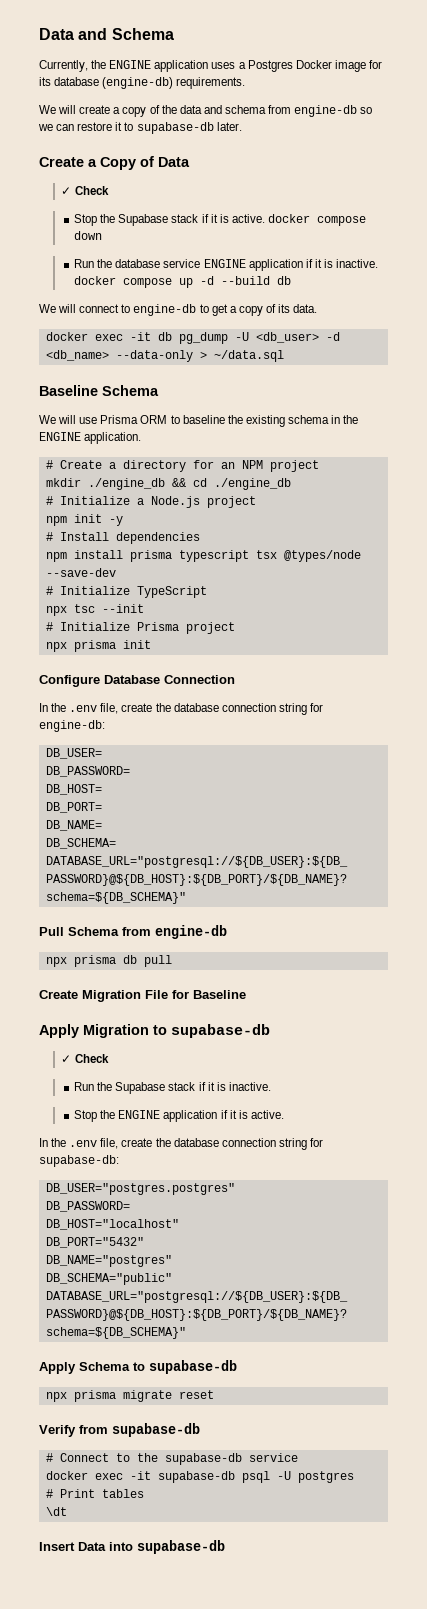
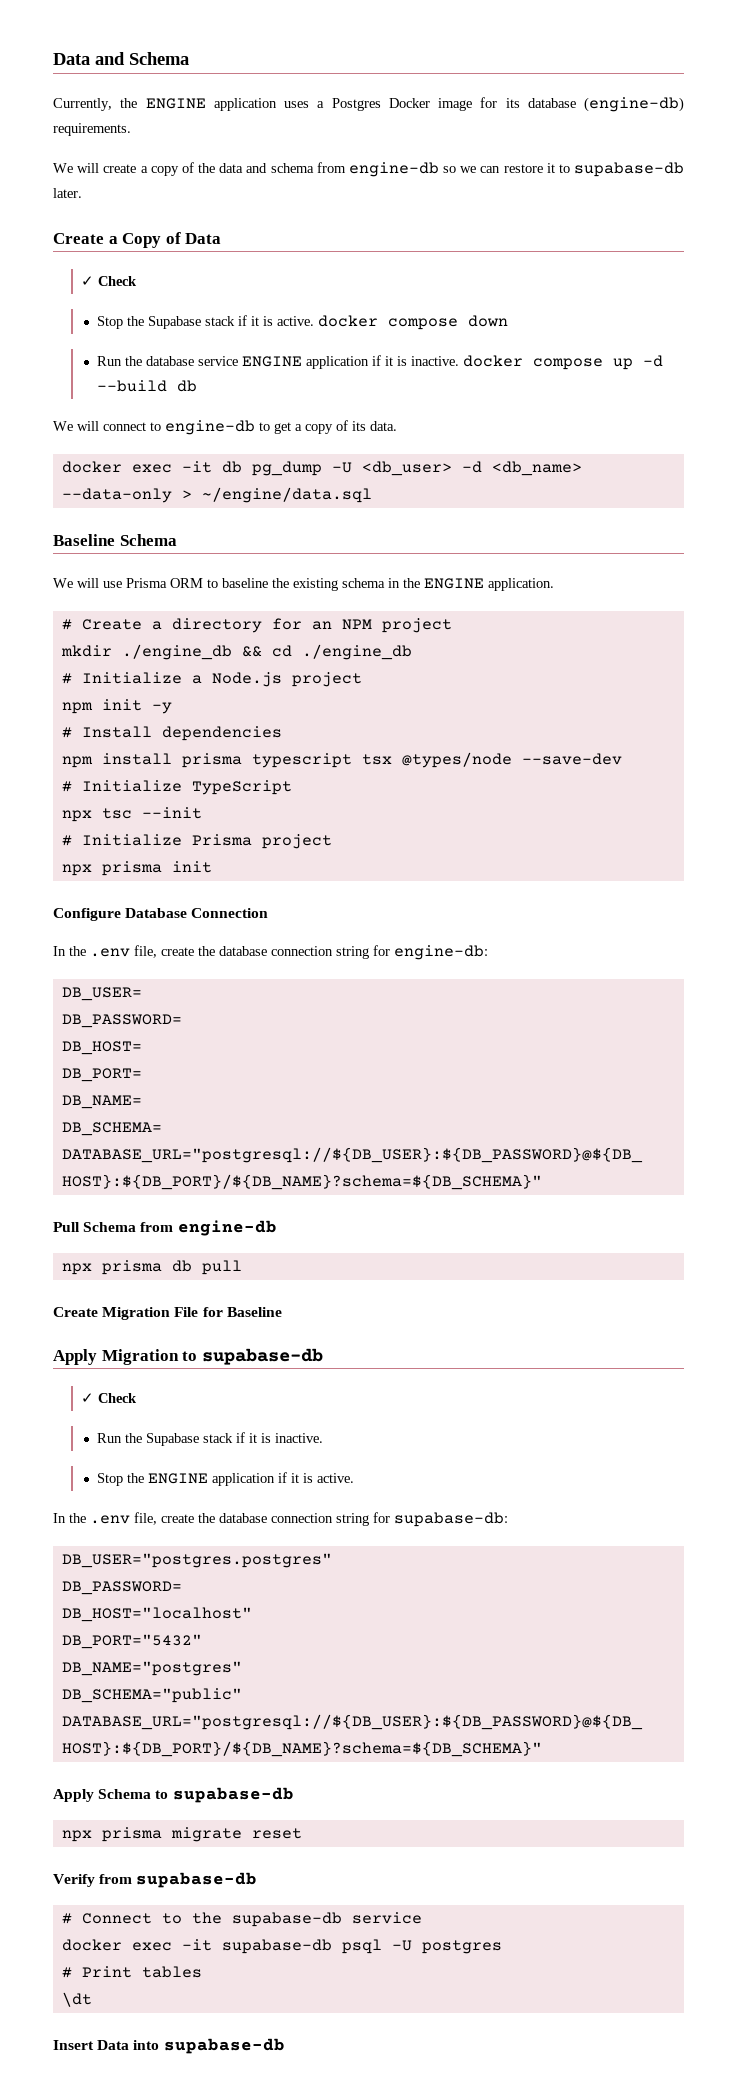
[213,350,284,362] ~/data.sql -> [201,487,372,503] ~/engine/data.sql

